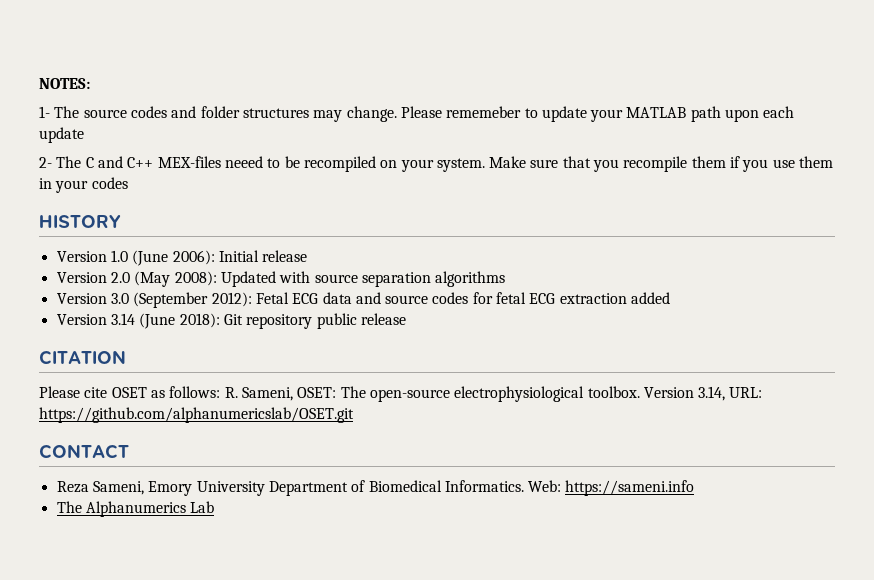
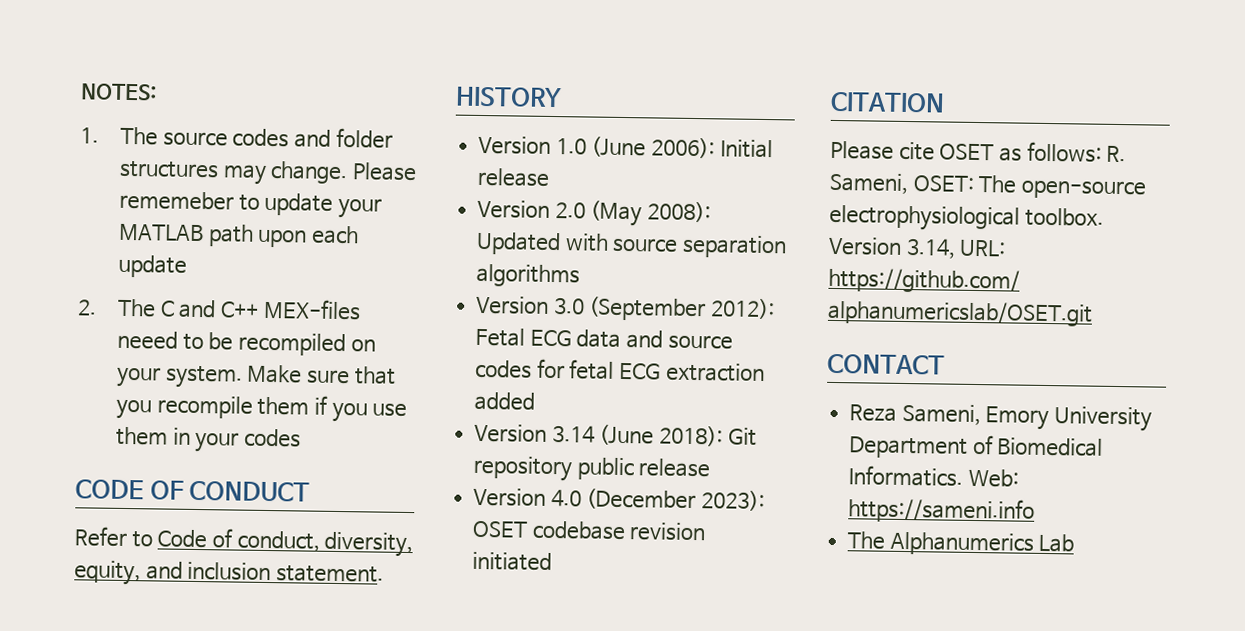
[39,106,50,118] 1- -> [80,127,99,144] 1.
[39,157,52,168] 2- -> [77,299,97,316] 2.
(128, 183) none -> [75,479,311,502] [74,526,414,558] [74,560,384,586] // CODE OF CONDUCT // Refer to Code of conduct, diversity, equity, and inclusion statement.
(406, 319) none -> [473,487,766,512] [472,520,707,542] [472,551,553,572] // Version 4.0 (December 2023): OSET codebase revision initiated

